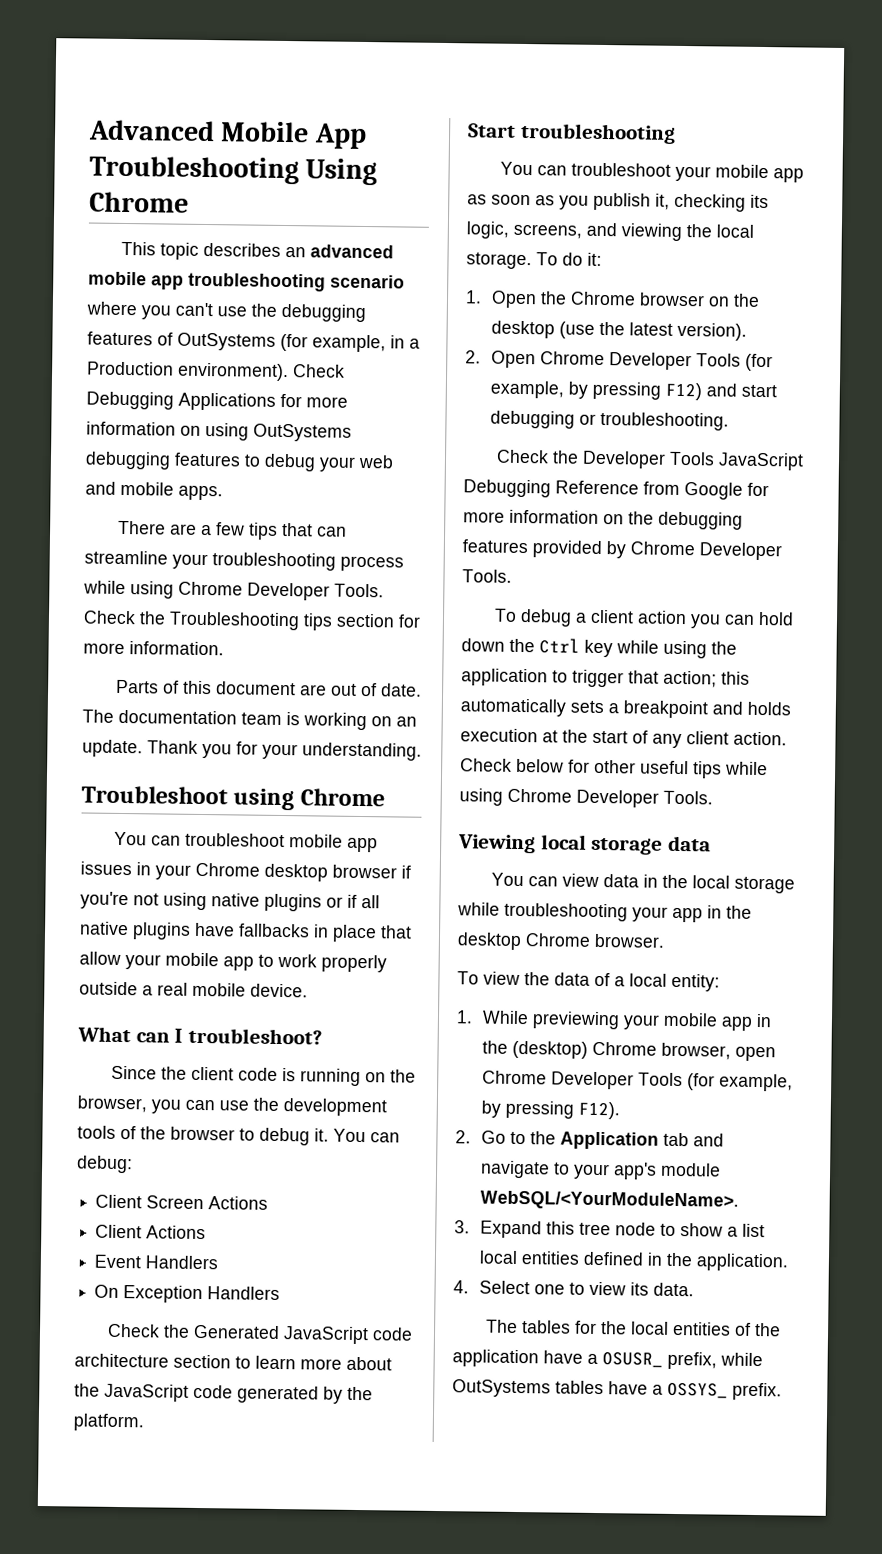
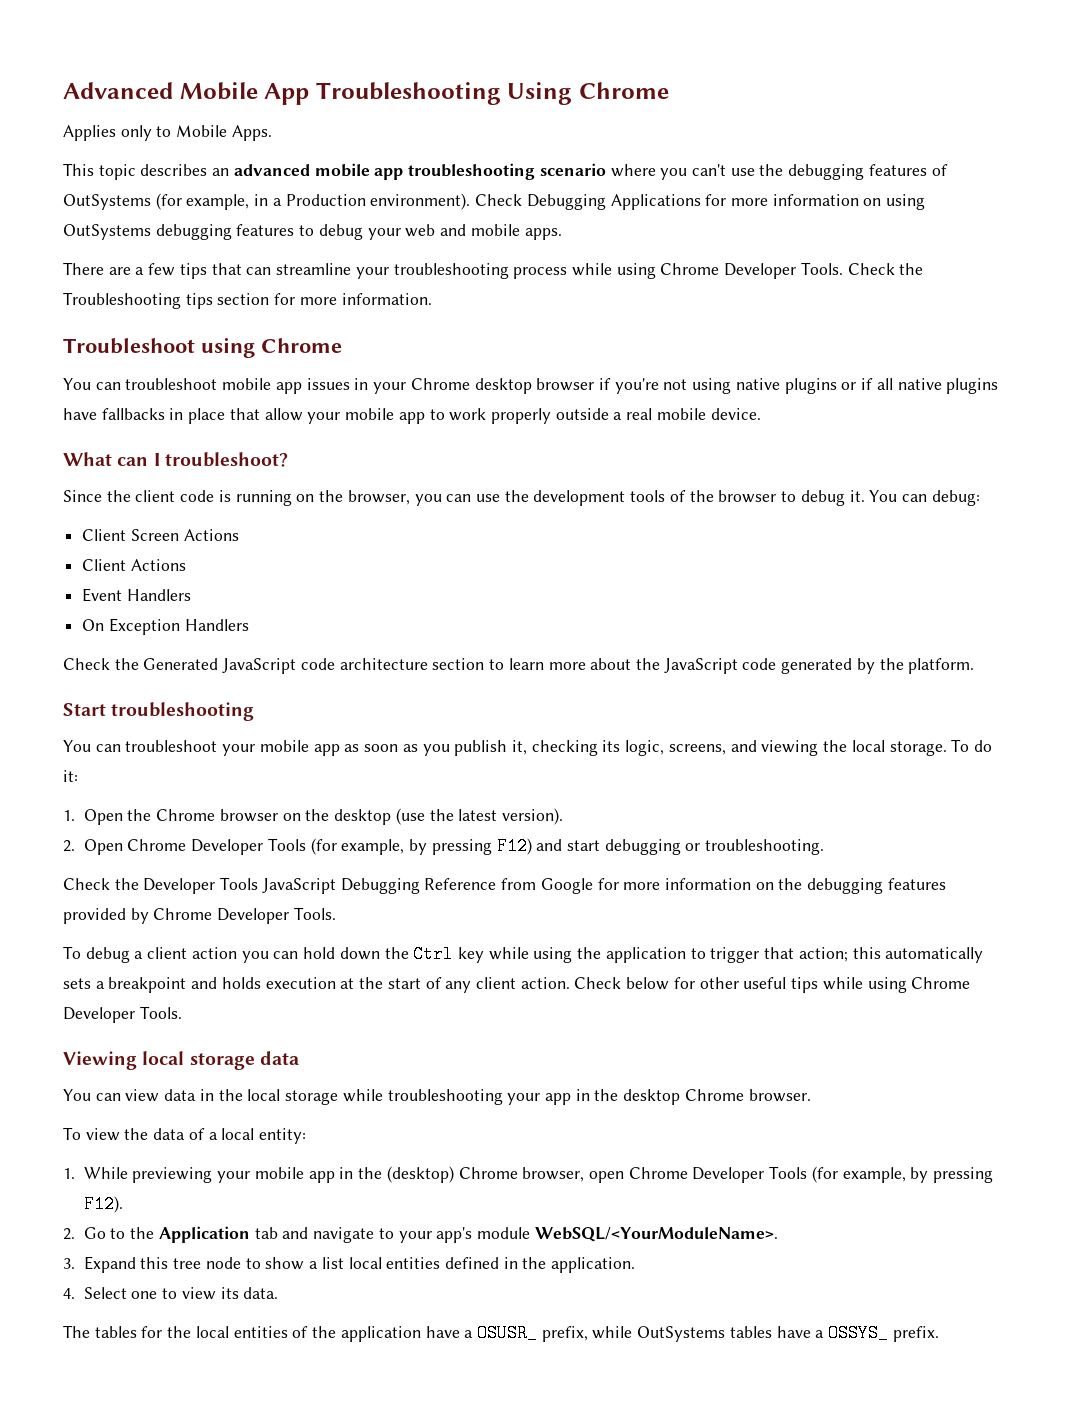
(189, 202) none -> [63,125,272,141] // Applies only to Mobile Apps.
[115,679,422,697] [82,709,417,731] [82,739,422,761] // Parts of this document are out of date. The documentation team is working on an update. Thank you for your understanding. -> (432, 299) none

